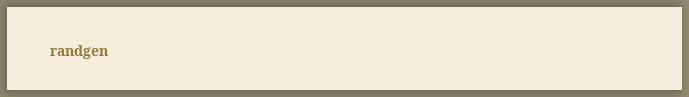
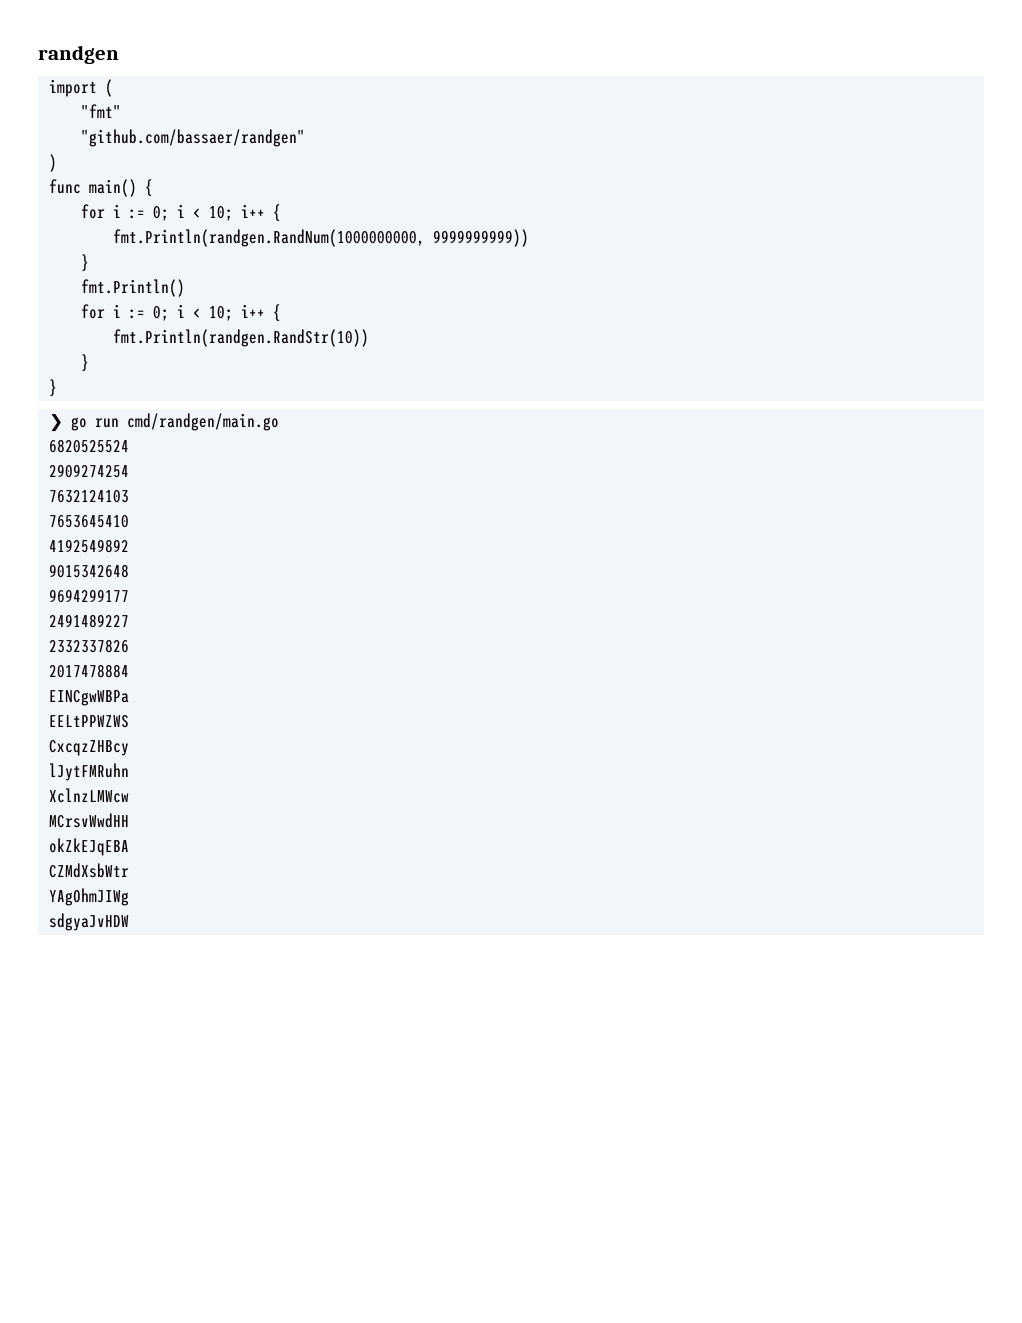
(108, 52) none -> [48,79,113,97] [80,104,121,118] [80,129,305,147] [48,154,57,172] [48,179,153,197] [80,204,281,222] [112,229,529,247] [80,254,89,272] [80,279,185,297] [80,304,281,322] [112,329,369,347] [80,354,89,372] [48,379,57,397] [48,413,279,432] [48,439,129,453] [48,464,129,478] [48,490,129,503] [48,515,129,528] [48,539,129,553] [48,564,129,578] [48,589,129,603] [48,614,129,628] [48,639,129,653] [48,664,129,678] [48,690,129,706] [48,715,129,728] [48,740,129,756] [48,763,129,781] [48,788,129,803] [48,813,129,828] [48,838,129,856] [48,863,129,878] [48,888,129,906] [48,913,129,931] // import ( // "fmt" // "github.com/bassaer/randgen" // ) // func main() { // for i := 0; i < 10; i++ { // fmt.Println(randgen.RandNum(1000000000, 9999999999)) // } // fmt.Println() // for i := 0; i < 10; i++ { // fmt.Println(randgen.RandStr(10)) // } // } // ❯ go run cmd/randgen/main.go // 6820525524 // 2909274254 // 7632124103 // 7653645410 // 4192549892 // 9015342648 // 9694299177 // 2491489227 // 2332337826 // 2017478884 // EINCgwWBPa // EELtPPWZWS // CxcqzZHBcy // lJytFMRuhn // XclnzLMWcw // MCrsvWwdHH // okZkEJqEBA // CZMdXsbWtr // YAgOhmJIWg // sdgyaJvHDW

